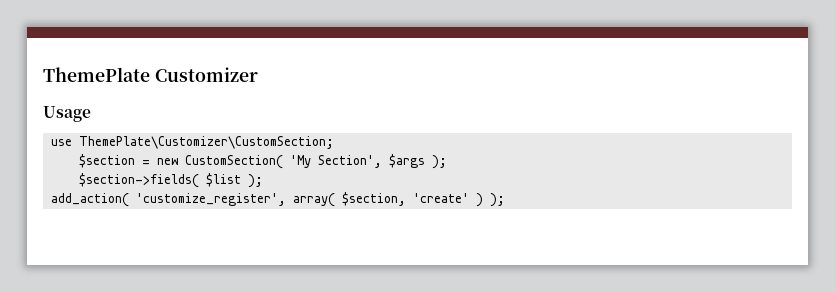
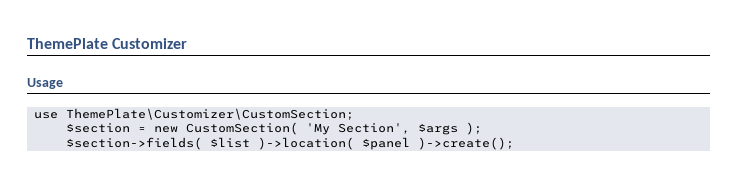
[247,174,263,188] [50,192,505,207] ); // add_action( 'customize_register', array( $section, 'create' ) ); -> [257,137,514,150] )->location( $panel )->create();

